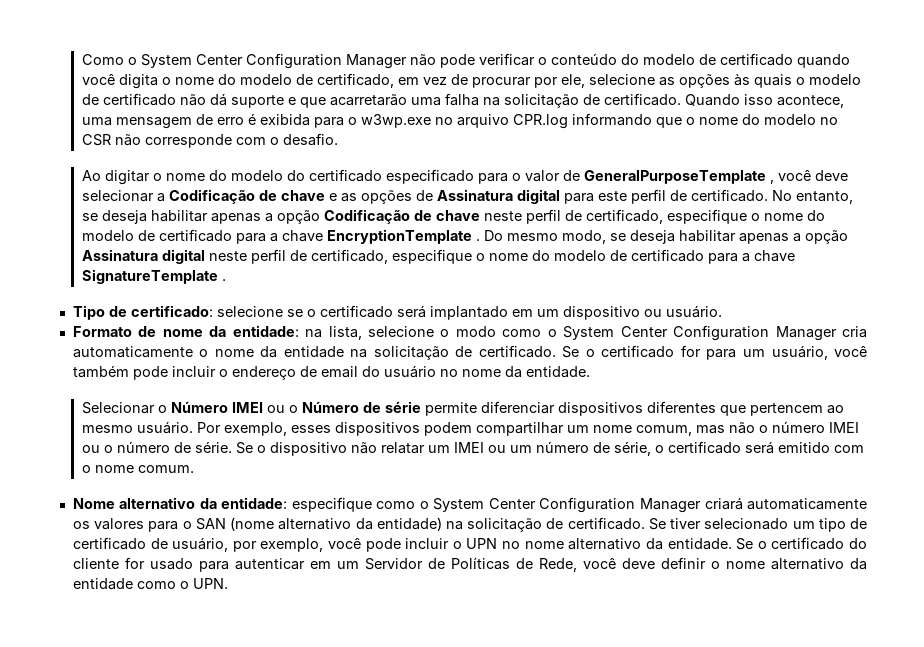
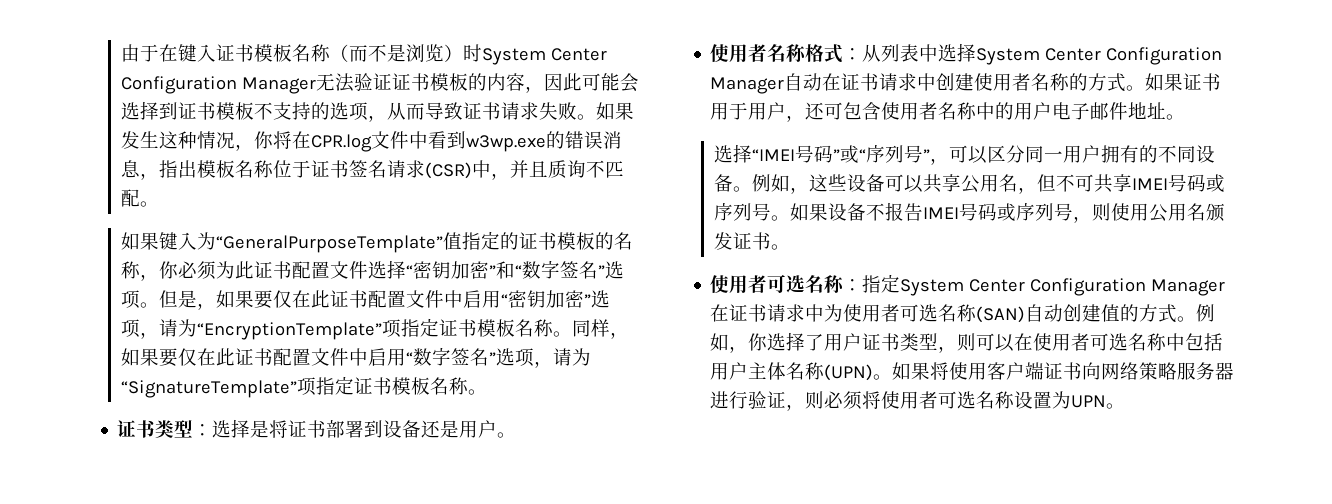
[81,53,850,69] [81,73,861,89] [81,93,844,108] [81,113,838,129] [81,133,338,148] [81,169,848,185] [81,189,853,204] [81,209,825,224] [81,229,848,244] [81,249,795,264] [81,269,226,284] [72,305,722,320] [72,325,867,341] [72,345,867,360] [72,365,590,380] [81,401,844,416] [81,421,859,436] [81,441,864,456] [81,465,194,473] [72,497,867,513] [72,517,868,532] [72,537,868,552] [72,557,867,572] [72,578,228,590] Como o System Center Configuration Manager não pode verificar o conteúdo do modelo de certificado quando você digita o nome do modelo de certificado, em vez de procurar por ele, selecione as opções às quais o modelo de certificado não dá suporte e que acarretarão uma falha na solicitação de certificado. Quando isso acontece, uma mensagem de erro é exibida para o w3wp.exe no arquivo CPR.log informando que o nome do modelo no CSR não corresponde com o desafio. // Ao digitar o nome do modelo do certificado especificado para o valor de GeneralPurposeTemplate , você deve selecionar a Codificação de chave e as opções de Assinatura digital para este perfil de certificado. No entanto, se deseja habilitar apenas a opção Codificação de chave neste perfil de certificado, especifique o nome do modelo de certificado para a chave EncryptionTemplate . Do mesmo modo, se deseja habilitar apenas a opção Assinatura digital neste perfil de certificado, especifique o nome do modelo de certificado para a chave SignatureTemplate . // Tipo de certificado: selecione se o certificado será implantado em um dispositivo ou usuário. // Formato de nome da entidade: na lista, selecione o modo como o System Center Configuration Manager cria automaticamente o nome da entidade na solicitação de certificado. Se o certificado for para um usuário, você também pode incluir o endereço de email do usuário no nome da entidade. // Selecionar o Número IMEI ou o Número de série permite diferenciar dispositivos diferentes que pertencem ao mesmo usuário. Por exemplo, esses dispositivos podem compartilhar um nome comum, mas não o número IMEI ou o número de série. Se o dispositivo não relatar um IMEI ou um número de série, o certificado será emitido com o nome comum. // Nome alternativo da entidade: especifique como o System Center Configuration Manager criará automaticamente os valores para o SAN (nome alternativo da entidade) na solicitação de certificado. Se tiver selecionado um tipo de certificado de usuário, por exemplo, você pode incluir o UPN no nome alternativo da entidade. Se o certificado do cliente for usado para autenticar em um Servidor de Políticas de Rede, você deve definir o nome alternativo da entidade como o UPN. -> [120,44,607,65] [120,73,639,94] [120,101,634,122] [120,131,622,152] [120,160,624,180] [120,189,159,207] [120,231,633,253] [120,260,624,281] [120,290,610,310] [120,318,629,340] [120,347,591,368] [120,376,487,398] [117,419,517,438] [710,43,1223,65] [710,73,1222,94] [710,102,1186,122] [713,144,1215,165] [713,174,1225,194] [713,202,1225,223] [713,232,790,250] [710,274,1226,296] [710,304,1216,323] [710,332,1224,353] [710,362,1235,381] [710,391,1126,411] 由于在键入证书模板名称（而不是浏览）时System Center Configuration Manager无法验证证书模板的内容，因此可能会选择到证书模板不支持的选项，从而导致证书请求失败。如果发生这种情况，你将在CPR.log文件中看到w3wp.exe的错误消息，指出模板名称位于证书签名请求(CSR)中，并且质询不匹配。 // 如果键入为“GeneralPurposeTemplate”值指定的证书模板的名称，你必须为此证书配置文件选择“密钥加密”和“数字签名”选项。但是，如果要仅在此证书配置文件中启用“密钥加密”选项，请为“EncryptionTemplate”项指定证书模板名称。同样，如果要仅在此证书配置文件中启用“数字签名”选项，请为“SignatureTemplate”项指定证书模板名称。 // 证书类型：选择是将证书部署到设备还是用户。 // 使用者名称格式：从列表中选择System Center Configuration Manager自动在证书请求中创建使用者名称的方式。如果证书用于用户，还可包含使用者名称中的用户电子邮件地址。 // 选择“IMEI号码”或“序列号”，可以区分同一用户拥有的不同设备。例如，这些设备可以共享公用名，但不可共享IMEI号码或序列号。如果设备不报告IMEI号码或序列号，则使用公用名颁发证书。 // 使用者可选名称：指定System Center Configuration Manager在证书请求中为使用者可选名称(SAN)自动创建值的方式。例如，你选择了用户证书类型，则可以在使用者可选名称中包括用户主体名称(UPN)。如果将使用客户端证书向网络策略服务器进行验证，则必须将使用者可选名称设置为UPN。

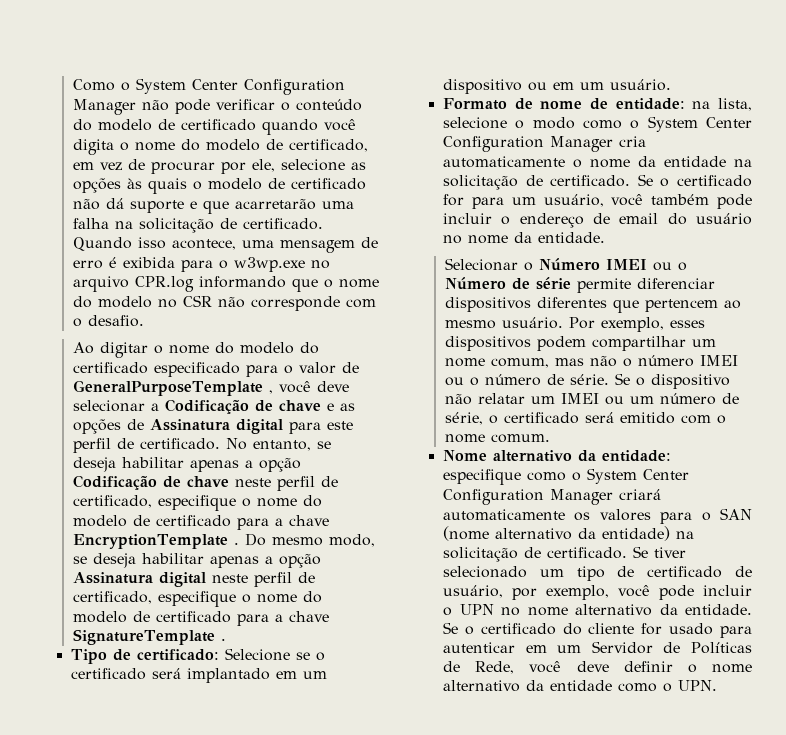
[120,44,607,65] [120,73,639,94] [120,101,634,122] [120,131,622,152] [120,160,624,180] [120,189,159,207] [120,231,633,253] [120,260,624,281] [120,290,610,310] [120,318,629,340] [120,347,591,368] [120,376,487,398] [117,419,517,438] [710,43,1223,65] [710,73,1222,94] [710,102,1186,122] [713,144,1215,165] [713,174,1225,194] [713,202,1225,223] [713,232,790,250] [710,274,1226,296] [710,304,1216,323] [710,332,1224,353] [710,362,1235,381] [710,391,1126,411] 由于在键入证书模板名称（而不是浏览）时System Center Configuration Manager无法验证证书模板的内容，因此可能会选择到证书模板不支持的选项，从而导致证书请求失败。如果发生这种情况，你将在CPR.log文件中看到w3wp.exe的错误消息，指出模板名称位于证书签名请求(CSR)中，并且质询不匹配。 // 如果键入为“GeneralPurposeTemplate”值指定的证书模板的名称，你必须为此证书配置文件选择“密钥加密”和“数字签名”选项。但是，如果要仅在此证书配置文件中启用“密钥加密”选项，请为“EncryptionTemplate”项指定证书模板名称。同样，如果要仅在此证书配置文件中启用“数字签名”选项，请为“SignatureTemplate”项指定证书模板名称。 // 证书类型：选择是将证书部署到设备还是用户。 // 使用者名称格式：从列表中选择System Center Configuration Manager自动在证书请求中创建使用者名称的方式。如果证书用于用户，还可包含使用者名称中的用户电子邮件地址。 // 选择“IMEI号码”或“序列号”，可以区分同一用户拥有的不同设备。例如，这些设备可以共享公用名，但不可共享IMEI号码或序列号。如果设备不报告IMEI号码或序列号，则使用公用名颁发证书。 // 使用者可选名称：指定System Center Configuration Manager在证书请求中为使用者可选名称(SAN)自动创建值的方式。例如，你选择了用户证书类型，则可以在使用者可选名称中包括用户主体名称(UPN)。如果将使用客户端证书向网络策略服务器进行验证，则必须将使用者可选名称设置为UPN。 -> [73,78,346,95] [73,99,363,115] [73,119,357,135] [73,139,369,155] [73,159,367,174] [73,178,367,194] [73,198,355,214] [73,218,324,233] [73,237,379,253] [73,257,331,272] [73,276,380,292] [73,295,377,311] [73,315,145,327] [73,342,320,358] [73,362,360,377] [73,380,349,396] [73,399,356,414] [73,419,354,434] [73,438,332,453] [73,457,302,472] [73,475,339,491] [73,495,323,511] [73,515,330,530] [73,533,375,549] [73,553,322,568] [73,572,316,587] [73,591,323,607] [73,611,330,626] [73,629,226,645] [71,648,326,664] [71,668,328,683] [443,79,672,94] [443,98,752,111] [443,116,752,132] [443,136,647,152] [443,156,752,168] [443,174,752,190] [443,194,752,209] [443,213,752,228] [443,232,606,244] [445,258,688,271] [445,277,716,293] [445,297,742,313] [445,317,706,332] [445,336,717,351] [445,355,739,368] [445,373,731,389] [445,393,740,405] [445,412,727,425] [445,434,551,443] [443,450,672,462] [443,468,690,485] [443,489,662,505] [443,508,752,524] [443,526,695,541] [443,546,687,562] [443,566,752,581] [443,585,752,600] [443,604,752,616] [443,622,752,638] [443,641,752,654] [443,661,752,674] [443,680,718,692] Como o System Center Configuration Manager não pode verificar o conteúdo do modelo de certificado quando você digita o nome do modelo de certificado, em vez de procurar por ele, selecione as opções às quais o modelo de certificado não dá suporte e que acarretarão uma falha na solicitação de certificado. Quando isso acontece, uma mensagem de erro é exibida para o w3wp.exe no arquivo CPR.log informando que o nome do modelo no CSR não corresponde com o desafio. // Ao digitar o nome do modelo do certificado especificado para o valor de GeneralPurposeTemplate , você deve selecionar a Codificação de chave e as opções de Assinatura digital para este perfil de certificado. No entanto, se deseja habilitar apenas a opção Codificação de chave neste perfil de certificado, especifique o nome do modelo de certificado para a chave EncryptionTemplate . Do mesmo modo, se deseja habilitar apenas a opção Assinatura digital neste perfil de certificado, especifique o nome do modelo de certificado para a chave SignatureTemplate . // Tipo de certificado: Selecione se o certificado será implantado em um dispositivo ou em um usuário. // Formato de nome de entidade: na lista, selecione o modo como o System Center Configuration Manager cria automaticamente o nome da entidade na solicitação de certificado. Se o certificado for para um usuário, você também pode incluir o endereço de email do usuário no nome da entidade. // Selecionar o Número IMEI ou o Número de série permite diferenciar dispositivos diferentes que pertencem ao mesmo usuário. Por exemplo, esses dispositivos podem compartilhar um nome comum, mas não o número IMEI ou o número de série. Se o dispositivo não relatar um IMEI ou um número de série, o certificado será emitido com o nome comum. // Nome alternativo da entidade: especifique como o System Center Configuration Manager criará automaticamente os valores para o SAN (nome alternativo da entidade) na solicitação de certificado. Se tiver selecionado um tipo de certificado de usuário, por exemplo, você pode incluir o UPN no nome alternativo da entidade. Se o certificado do cliente for usado para autenticar em um Servidor de Políticas de Rede, você deve definir o nome alternativo da entidade como o UPN.

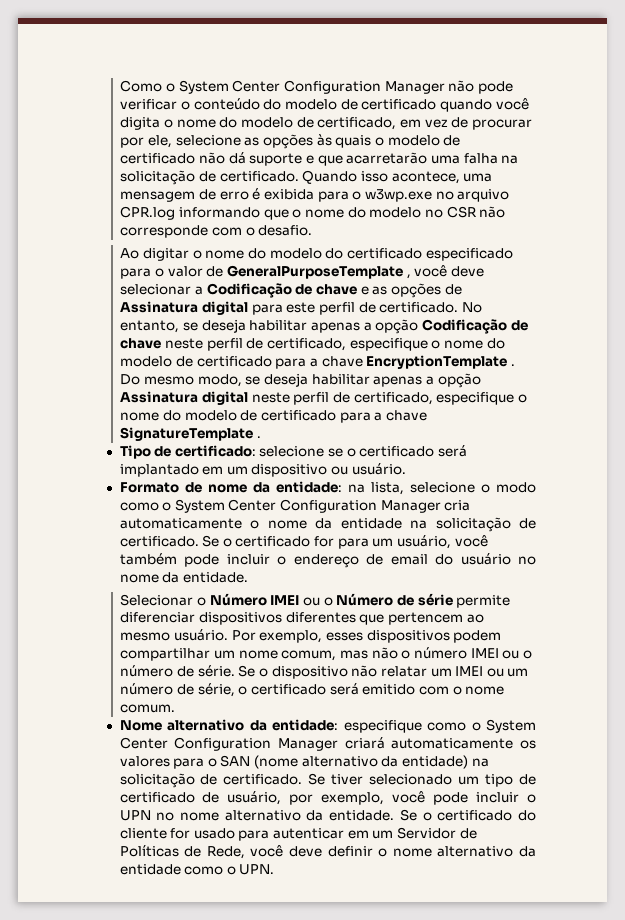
[225,648,291,661] Selecione -> [259,446,325,457] selecione
[553,82,605,90] em um -> (349, 470) none
[590,98,609,110] de -> [252,482,270,493] da

